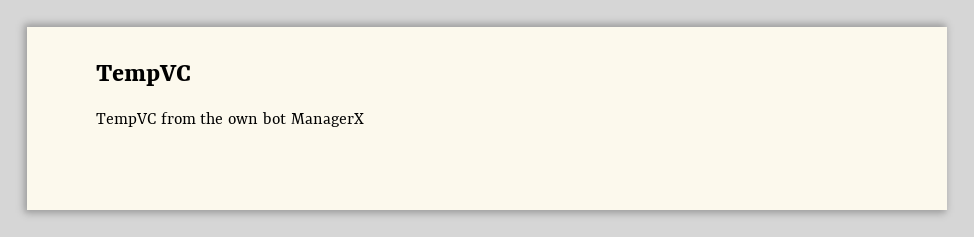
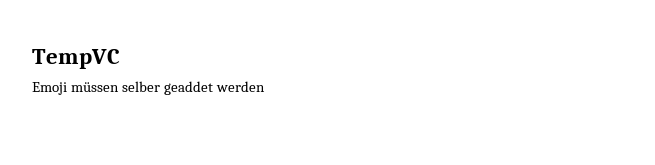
[96,112,364,127] TempVC from the own bot ManagerX -> [32,81,265,95] Emoji müssen selber geaddet werden

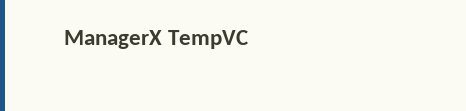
(32, 59) none -> [64,30,162,49] ManagerX
[32,81,265,95] // Emoji müssen selber geaddet werden -> (249, 39) none

